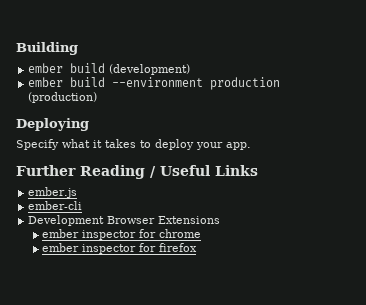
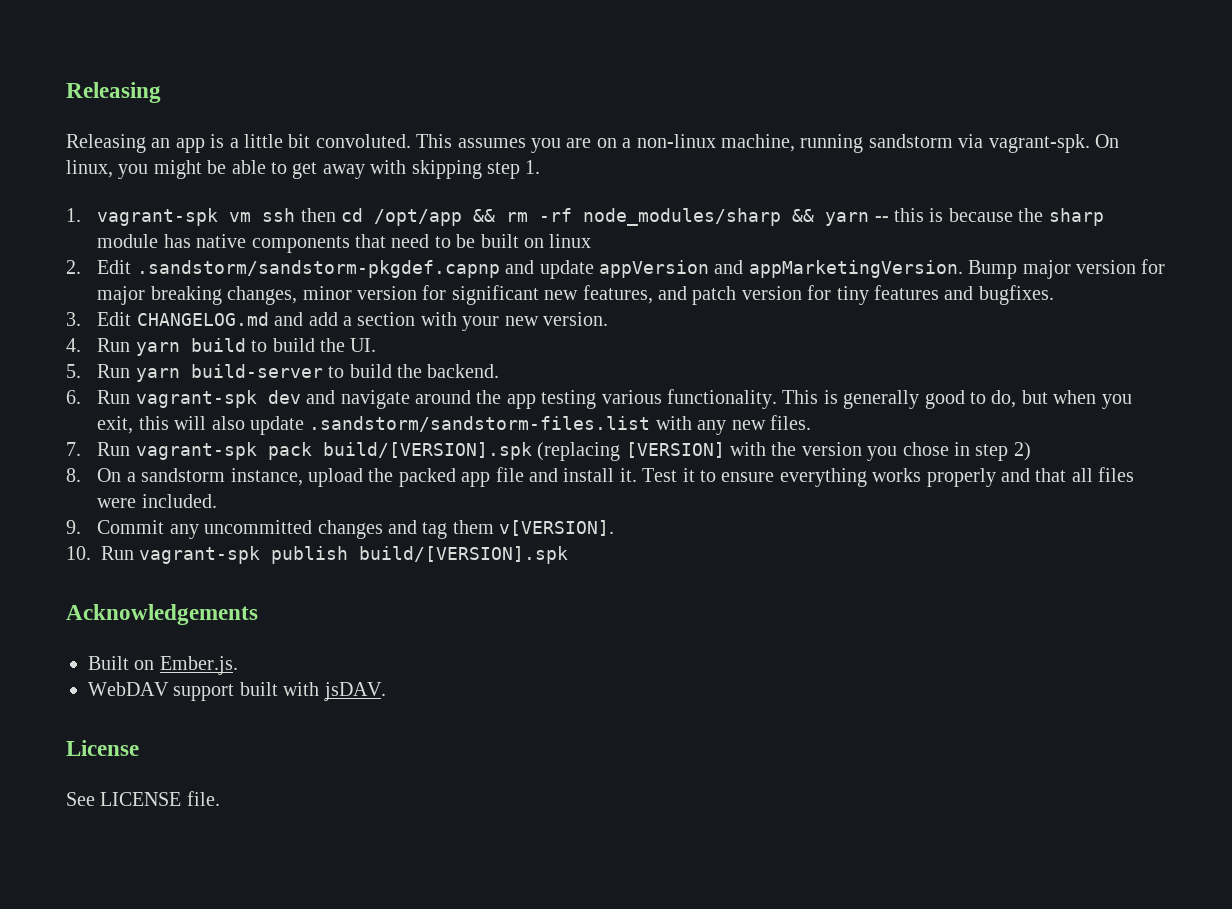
[16,42,78,55] [28,63,191,75] [28,77,281,90] [28,92,98,103] [16,118,89,131] [16,139,251,150] [16,165,258,179] [28,187,78,198] [28,201,83,210] [28,215,221,226] [42,229,202,240] [42,243,198,254] Building // ember build (development) // ember build --environment production (production) // Deploying // Specify what it takes to deploy your app. // Further Reading / Useful Links // ember.js // ember-cli // Development Browser Extensions // ember inspector for chrome // ember inspector for firefox -> [66,82,161,103] [66,134,1119,153] [66,160,541,179] [66,208,1104,226] [97,234,592,253] [66,259,1166,279] [97,285,1054,305] [66,312,609,331] [66,338,377,356] [66,364,500,382] [66,389,1132,409] [97,415,812,435] [66,442,1031,461] [66,467,1135,487] [97,494,217,508] [66,520,615,539] [66,546,569,564] [66,604,258,625] [88,656,238,675] [88,682,386,701] [66,740,139,756] [66,791,220,806] Releasing // Releasing an app is a little bit convoluted. This assumes you are on a non-linux machine, running sandstorm via vagrant-spk. On linux, you might be able to get away with skipping step 1. // 1. vagrant-spk vm ssh then cd /opt/app && rm -rf node_modules/sharp && yarn -- this is because the sharp module has native components that need to be built on linux // 2. Edit .sandstorm/sandstorm-pkgdef.capnp and update appVersion and appMarketingVersion. Bump major version for major breaking changes, minor version for significant new features, and patch version for tiny features and bugfixes. // 3. Edit CHANGELOG.md and add a section with your new version. // 4. Run yarn build to build the UI. // 5. Run yarn build-server to build the backend. // 6. Run vagrant-spk dev and navigate around the app testing various functionality. This is generally good to do, but when you exit, this will also update .sandstorm/sandstorm-files.list with any new files. // 7. Run vagrant-spk pack build/[VERSION].spk (replacing [VERSION] with the version you chose in step 2) // 8. On a sandstorm instance, upload the packed app file and install it. Test it to ensure everything works properly and that all files were included. // 9. Commit any uncommitted changes and tag them v[VERSION]. // 10. Run vagrant-spk publish build/[VERSION].spk // Acknowledgements // Built on Ember.js. // WebDAV support built with jsDAV. // License // See LICENSE file.

